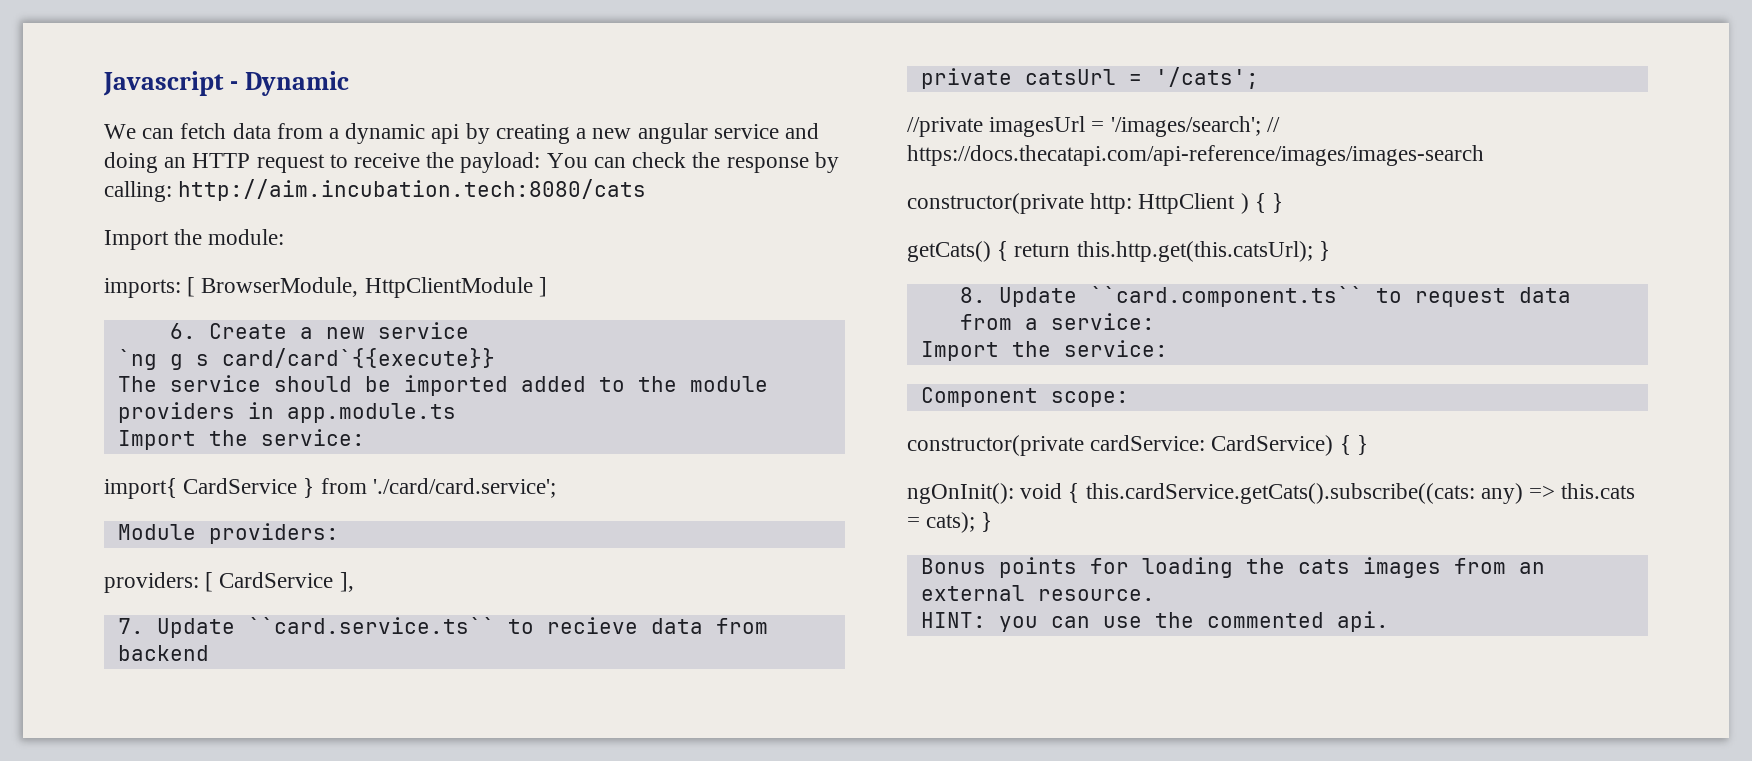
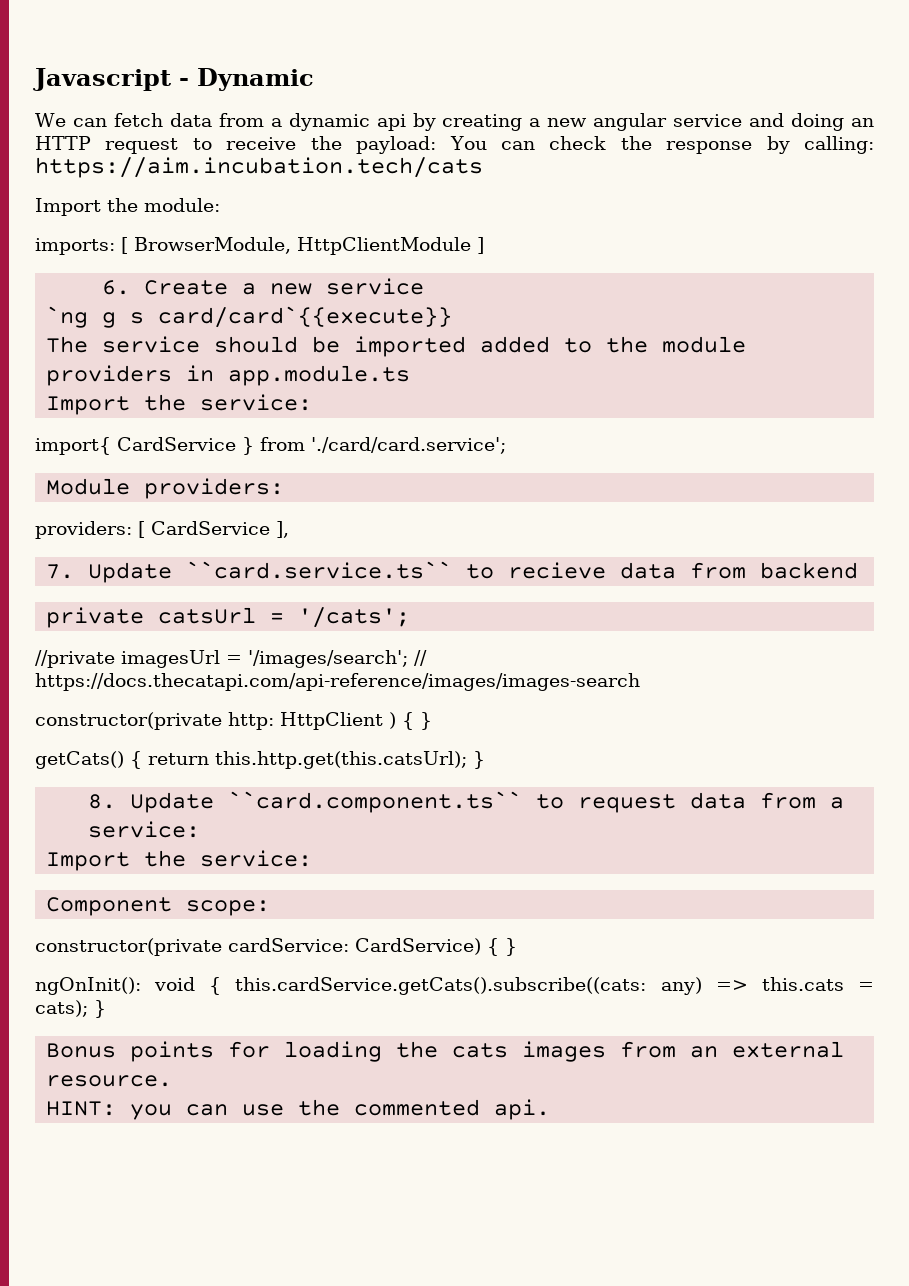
[178,179,647,201] http://aim.incubation.tech:8080/cats -> [35,157,483,178] https://aim.incubation.tech/cats

